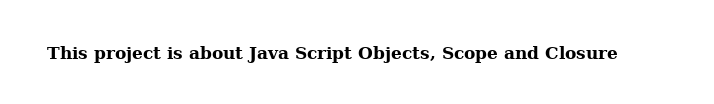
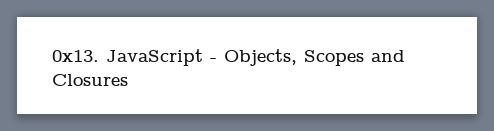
[47,46,618,63] This project is about Java Script Objects, Scope and Closure -> [52,49,405,66] [52,74,128,86] 0x13. JavaScript - Objects, Scopes and Closures

